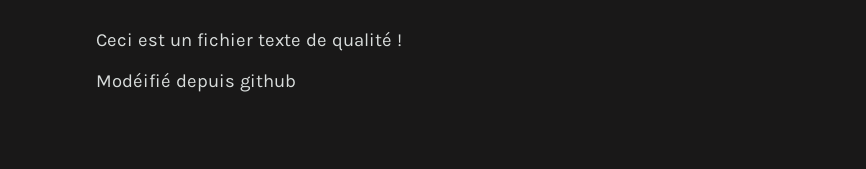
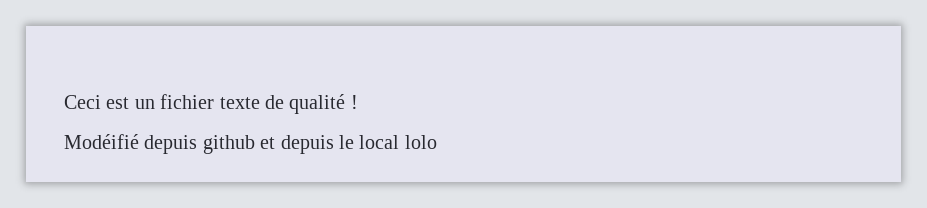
(296, 83) none -> [260,135,437,154] et depuis le local lolo

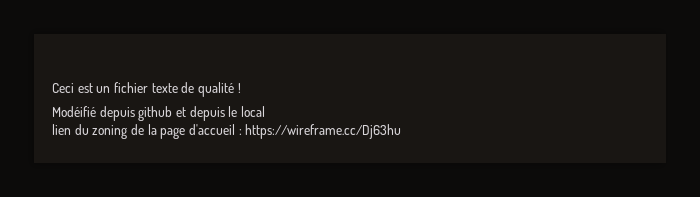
[404,135,437,149] lolo -> [52,124,402,139] // lien du zoning de la page d'accueil : https://wireframe.cc/Dj63hu

